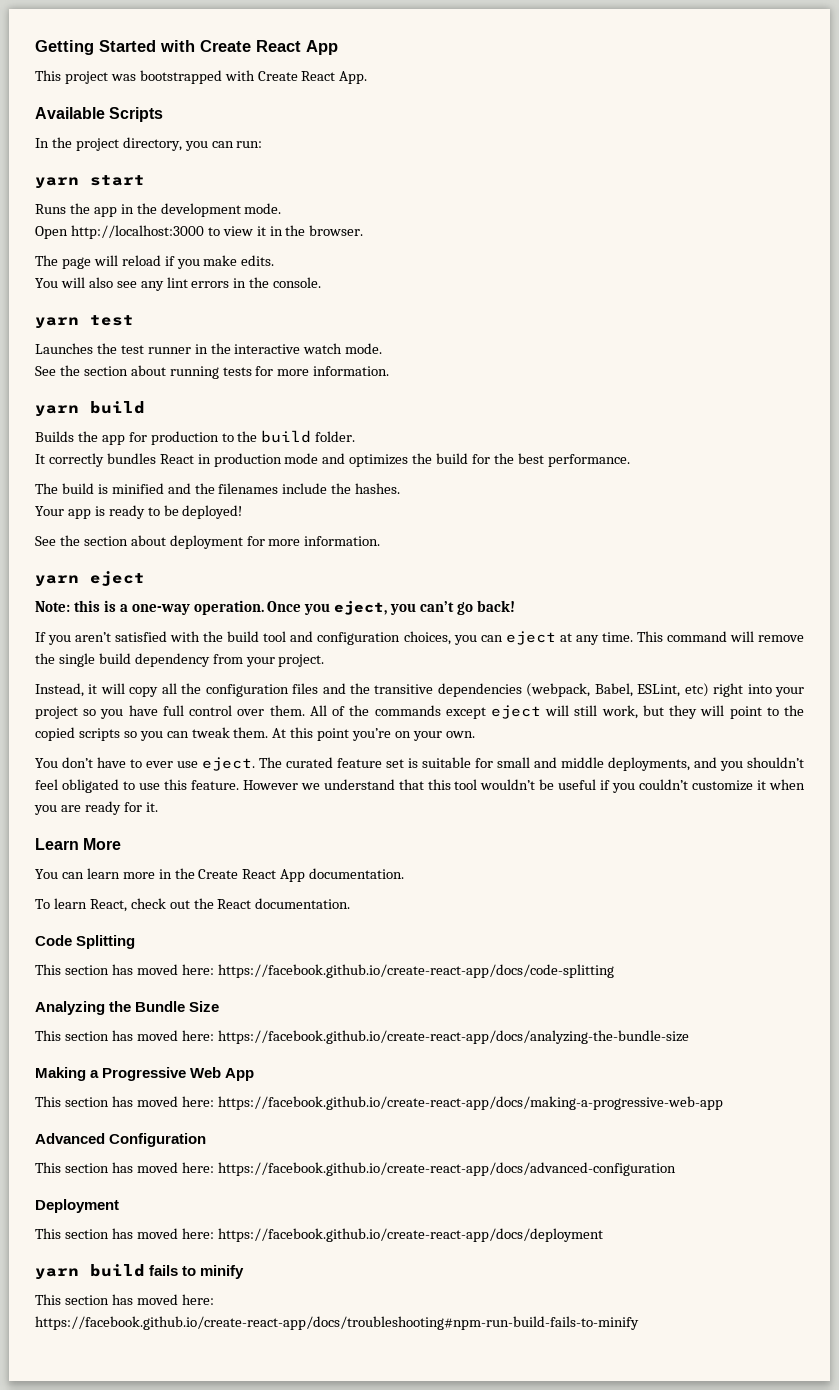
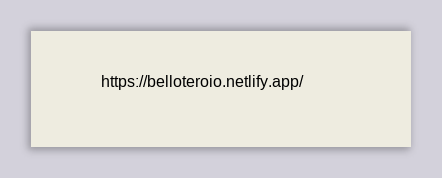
[35,40,338,55] [35,70,368,84] [35,107,164,122] [35,137,263,151] [35,175,145,189] [35,203,282,217] [35,225,364,239] [35,255,275,269] [35,277,322,291] [35,315,134,329] [35,343,383,354] [35,365,390,379] [35,401,145,417] [35,430,356,445] [35,453,630,467] [35,483,401,494] [35,505,243,519] [35,535,381,549] [35,571,145,587] [35,600,515,615] [35,631,804,645] [35,653,325,667] [35,683,805,697] [35,705,805,719] [35,727,475,741] [35,757,804,771] [35,779,806,793] [34,801,158,815] [35,838,122,850] [35,868,405,882] [35,898,351,912] [35,935,136,949] [35,964,614,978] [35,1001,220,1015] [35,1030,689,1044] [35,1067,255,1081] [35,1096,723,1110] [35,1133,207,1147] [35,1162,676,1176] [35,1199,119,1213] [35,1228,603,1242] [35,1264,245,1280] [35,1294,214,1305] [35,1316,639,1330] Getting Started with Create React App // This project was bootstrapped with Create React App. // Available Scripts // In the project directory, you can run: // yarn start // Runs the app in the development mode. // Open http://localhost:3000 to view it in the browser. // The page will reload if you make edits. // You will also see any lint errors in the console. // yarn test // Launches the test runner in the interactive watch mode. // See the section about running tests for more information. // yarn build // Builds the app for production to the build folder. // It correctly bundles React in production mode and optimizes the build for the best performance. // The build is minified and the filenames include the hashes. // Your app is ready to be deployed! // See the section about deployment for more information. // yarn eject // Note: this is a one-way operation. Once you eject, you can’t go back! // If you aren’t satisfied with the build tool and configuration choices, you can eject at any time. This command will remove the single build dependency from your project. // Instead, it will copy all the configuration files and the transitive dependencies (webpack, Babel, ESLint, etc) right into your project so you have full control over them. All of the commands except eject will still work, but they will point to the copied scripts so you can tweak them. At this point you’re on your own. // You don’t have to ever use eject. The curated feature set is suitable for small and middle deployments, and you shouldn’t feel obligated to use this feature. However we understand that this tool wouldn’t be useful if you couldn’t customize it when you are ready for it. // Learn More // You can learn more in the Create React App documentation. // To learn React, check out the React documentation. // Code Splitting // This section has moved here: https://facebook.github.io/create-react-app/docs/code-splitting // Analyzing the Bundle Size // This section has moved here: https://facebook.github.io/create-react-app/docs/analyzing-the-bundle-size // Making a Progressive Web App // This section has moved here: https://facebook.github.io/create-react-app/docs/making-a-progressive-web-app // Advanced Configuration // This section has moved here: https://facebook.github.io/create-react-app/docs/advanced-configuration // Deployment // This section has moved here: https://facebook.github.io/create-react-app/docs/deployment // yarn build fails to minify // This section has moved here: https://facebook.github.io/create-react-app/docs/troubleshooting#npm-run-build-fails-to-minify -> [101,75,304,90] https://belloteroio.netlify.app/

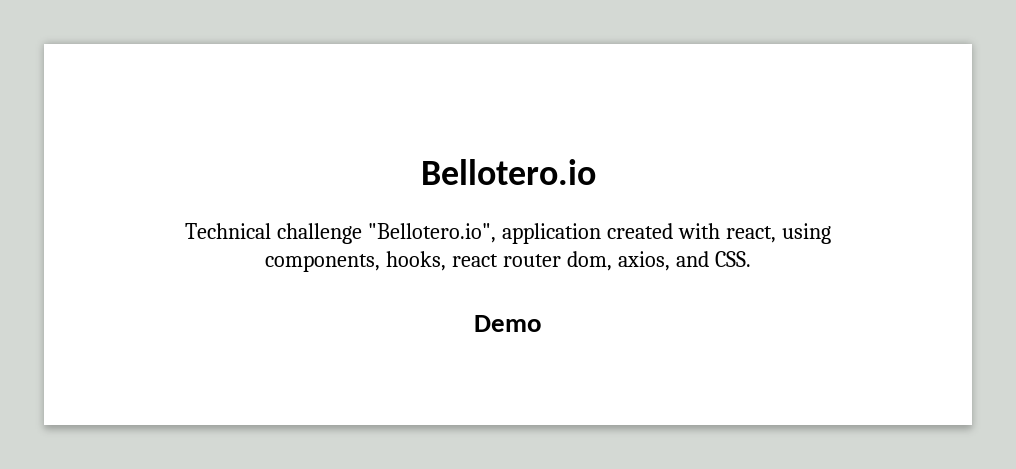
[101,75,304,90] https://belloteroio.netlify.app/ -> [420,159,596,185] [185,223,831,244] [265,251,751,272] [474,315,542,332] Bellotero.io // Technical challenge "Bellotero.io", application created with react, using components, hooks, react router dom, axios, and CSS. // Demo

